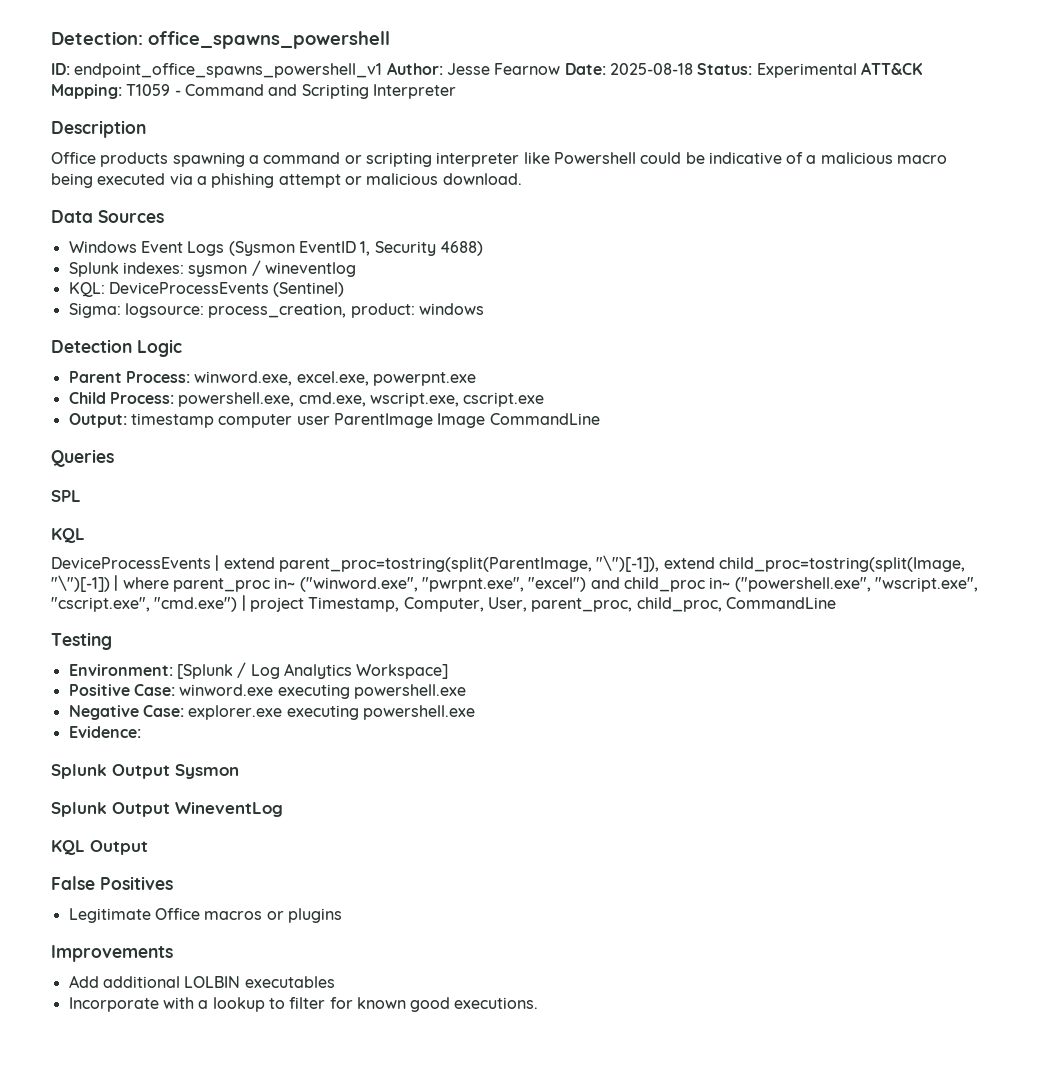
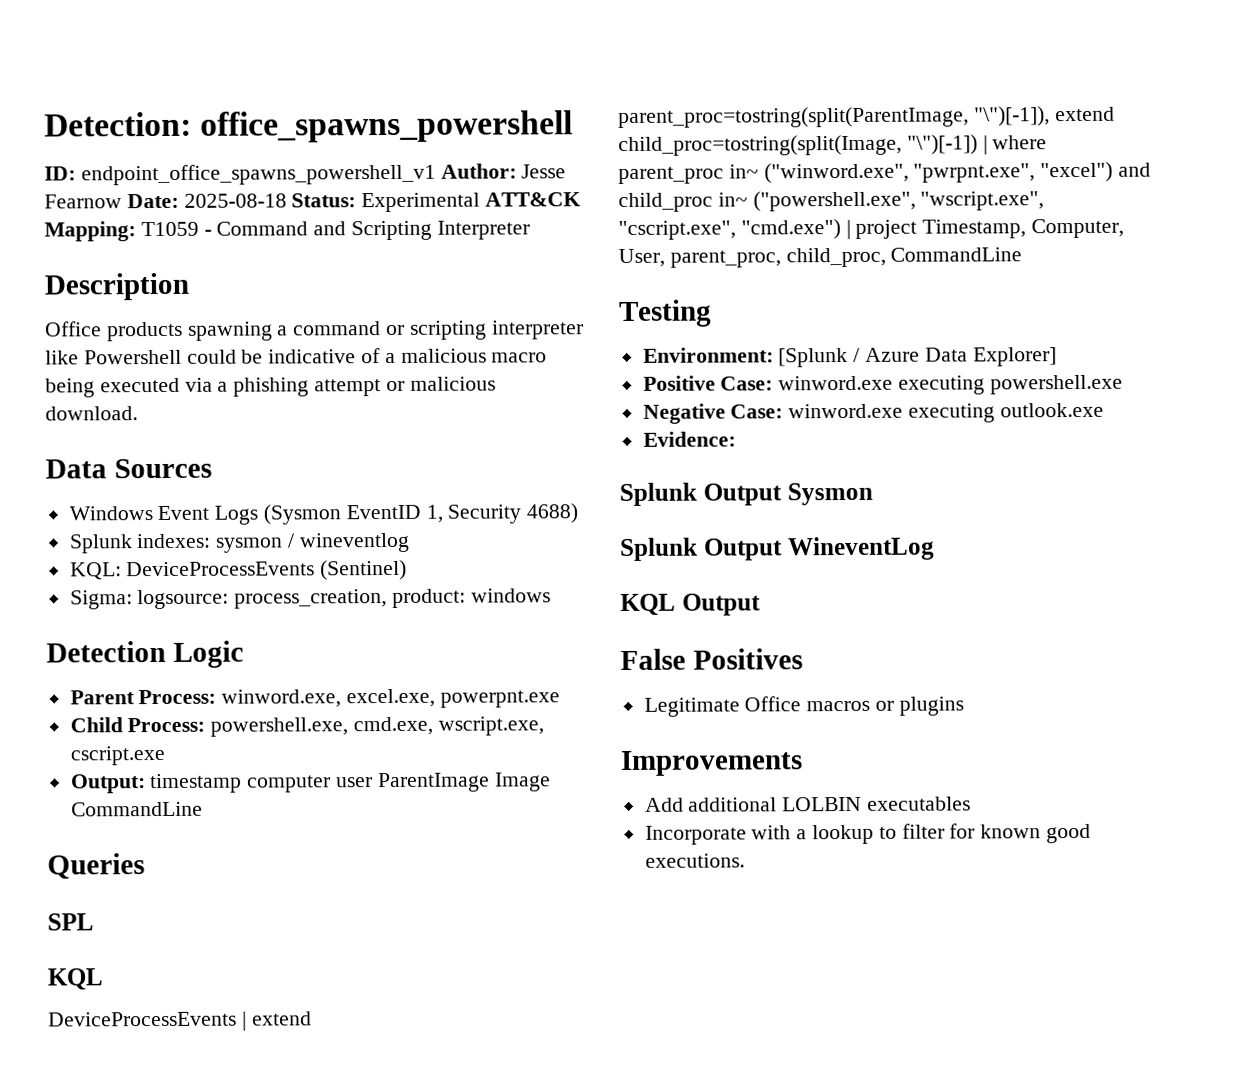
[250,663,449,679] Log Analytics Workspace] -> [865,347,1057,367] Azure Data Explorer]
[188,705,475,720] explorer.exe executing powershell.exe -> [788,402,1104,423] winword.exe executing outlook.exe

